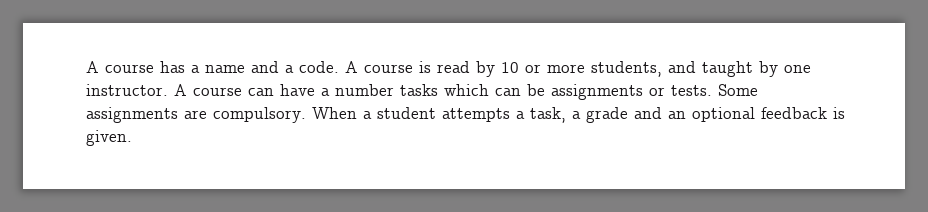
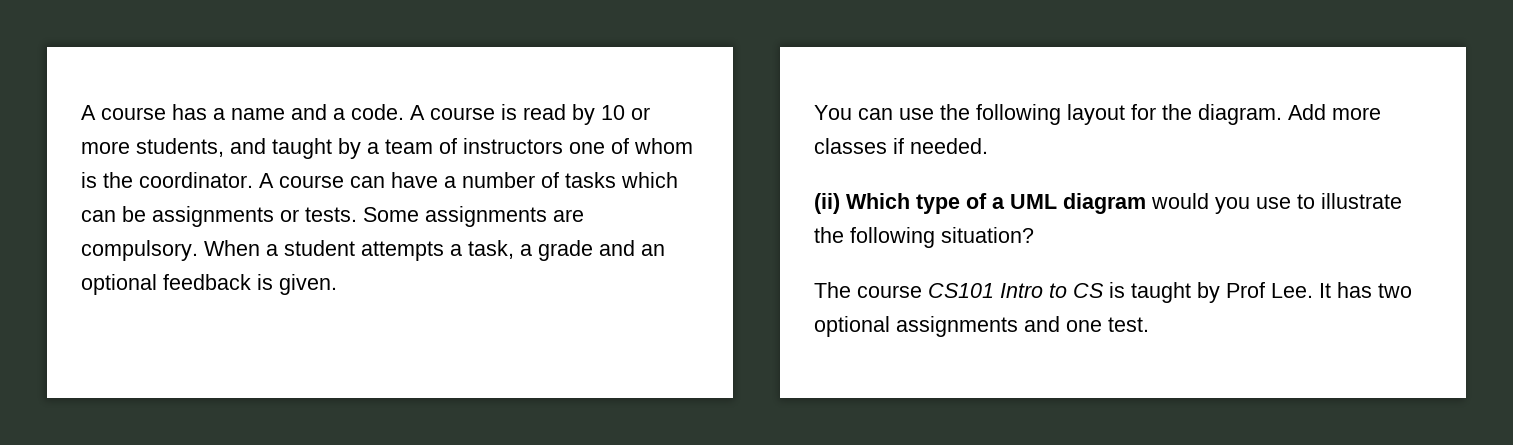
[784,65,811,73] [86,84,168,96] one instructor. -> [367,138,693,154] [81,172,253,188] a team of instructors one of whom is the coordinator.
(394, 90) none -> [541,172,559,188] of
(132, 138) none -> [814,104,1381,125] [814,138,988,154] [814,193,1402,214] [814,227,1034,248] [814,282,1412,303] [814,316,1149,337] // You can use the following layout for the diagram. Add more classes if needed. // (ii) Which type of a UML diagram would you use to illustrate the following situation? // The course CS101 Intro to CS is taught by Prof Lee. It has two optional assignments and one test.

